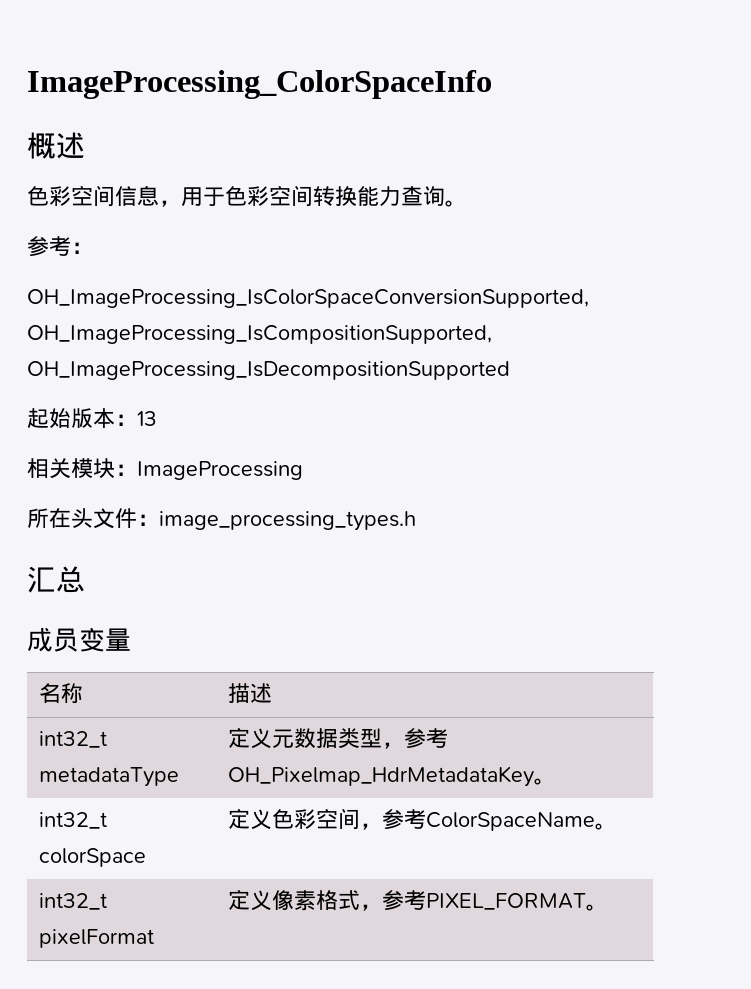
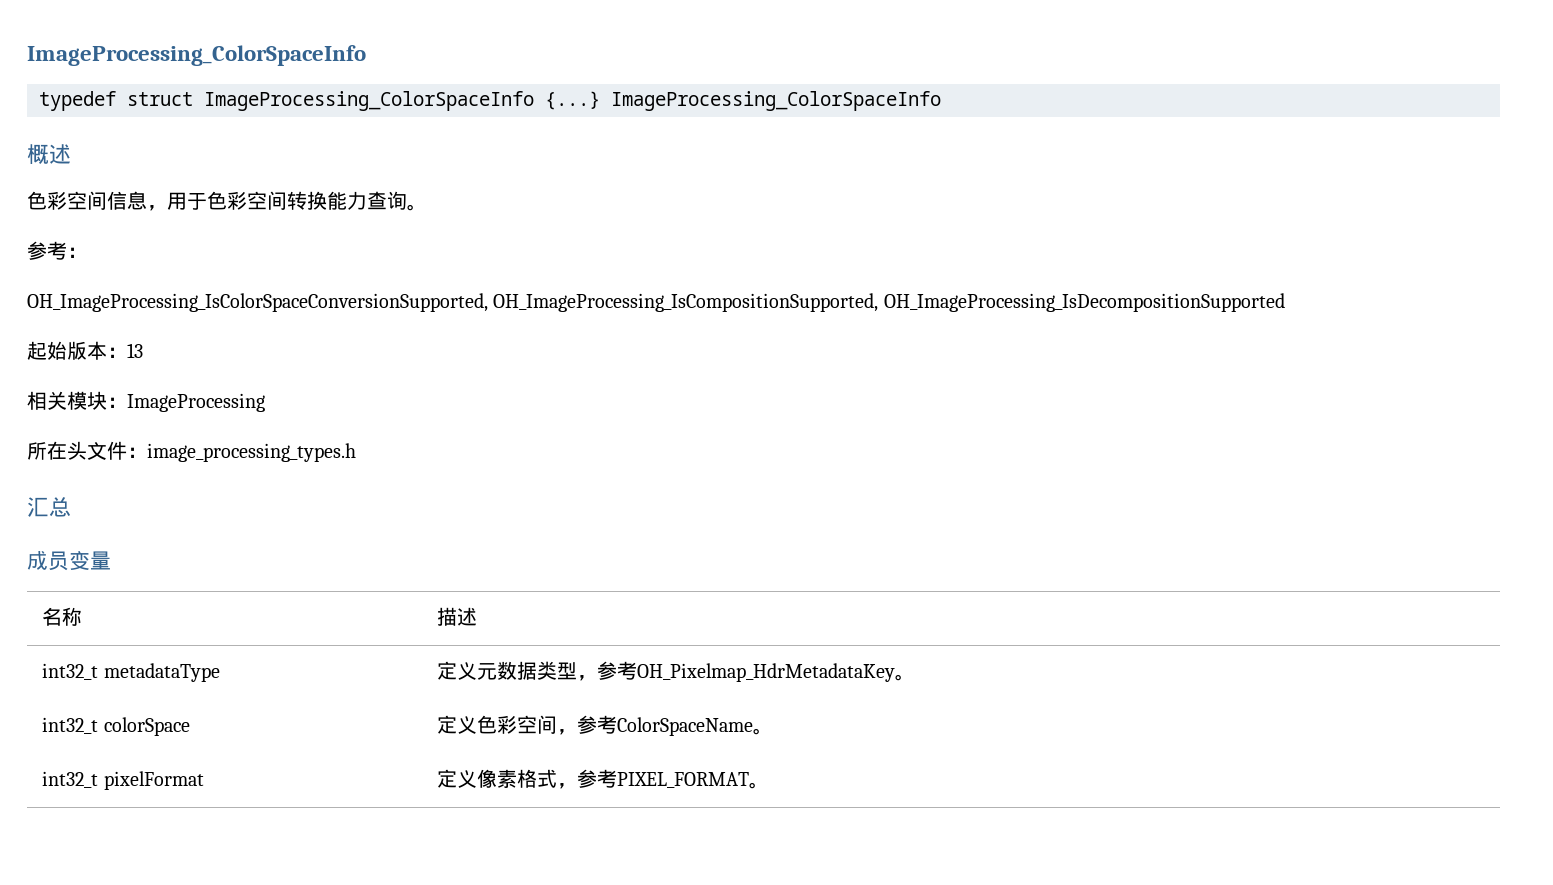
[27,70,492,99] ImageProcessing_ColorSpaceInfo -> [27,45,366,66] [39,91,941,111] ImageProcessing_ColorSpaceInfo // typedef struct ImageProcessing_ColorSpaceInfo {...} ImageProcessing_ColorSpaceInfo

